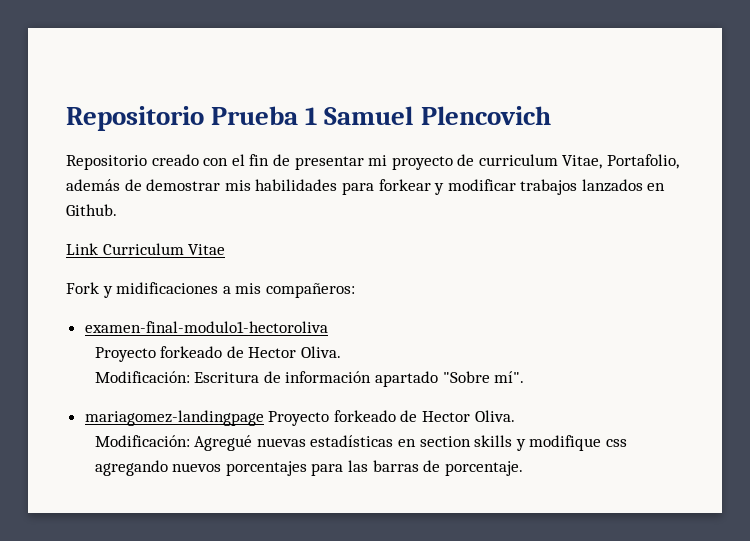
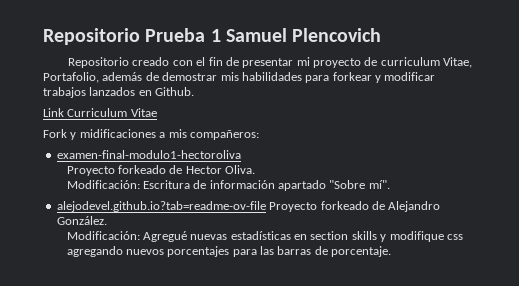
[84,410,515,426] mariagomez-landingpage Proyecto forkeado de Hector Oliva. -> [56,201,441,212] [56,216,107,225] alejodevel.github.io?tab=readme-ov-file Proyecto forkeado de Alejandro González.

